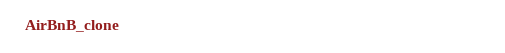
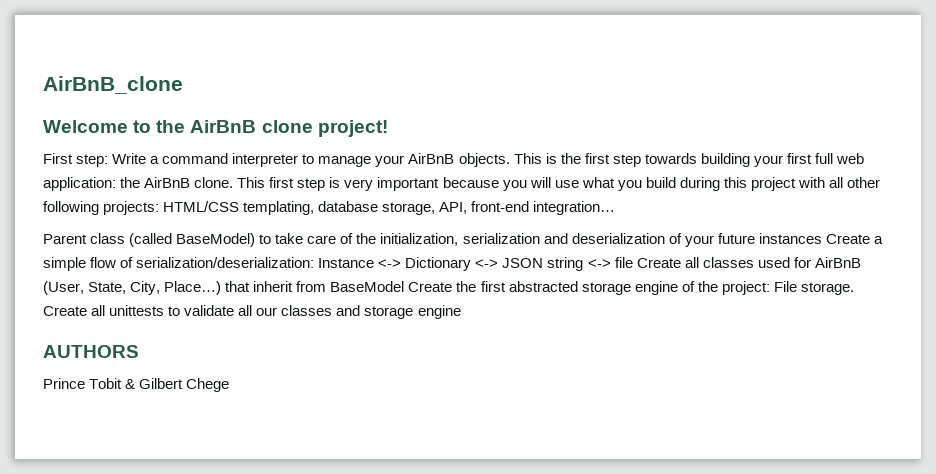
(119, 26) none -> [43,120,388,137] [43,153,865,167] [43,177,881,191] [43,201,616,215] [43,233,883,247] [43,257,861,271] [43,281,854,295] [43,305,461,319] [43,345,139,358] [43,378,230,392] // Welcome to the AirBnB clone project! // First step: Write a command interpreter to manage your AirBnB objects. This is the first step towards building your first full web application: the AirBnB clone. This first step is very important because you will use what you build during this project with all other following projects: HTML/CSS templating, database storage, API, front-end integration… // Parent class (called BaseModel) to take care of the initialization, serialization and deserialization of your future instances Create a simple flow of serialization/deserialization: Instance <-> Dictionary <-> JSON string <-> file Create all classes used for AirBnB (User, State, City, Place…) that inherit from BaseModel Create the first abstracted storage engine of the project: File storage. Create all unittests to validate all our classes and storage engine // AUTHORS // Prince Tobit & Gilbert Chege

